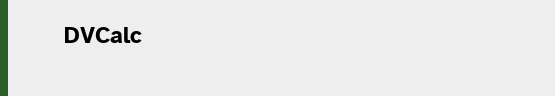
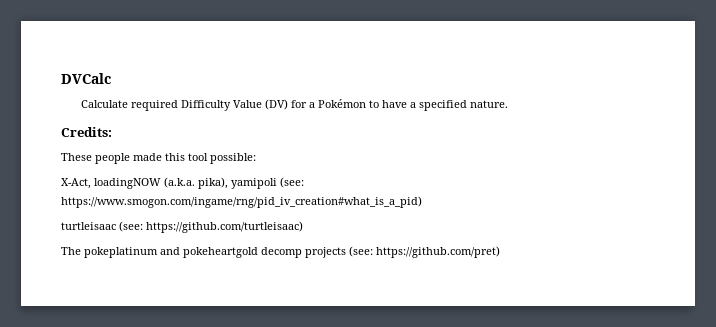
(142, 35) none -> [81,99,509,111] [61,127,112,137] [61,153,256,164] [61,177,304,189] [61,196,422,208] [61,221,303,233] [61,246,500,258] // Calculate required Difficulty Value (DV) for a Pokémon to have a specified nature. // Credits: // These people made this tool possible: // X-Act, loadingNOW (a.k.a. pika), yamipoli (see: https://www.smogon.com/ingame/rng/pid_iv_creation#what_is_a_pid) // turtleisaac (see: https://github.com/turtleisaac) // The pokeplatinum and pokeheartgold decomp projects (see: https://github.com/pret)

